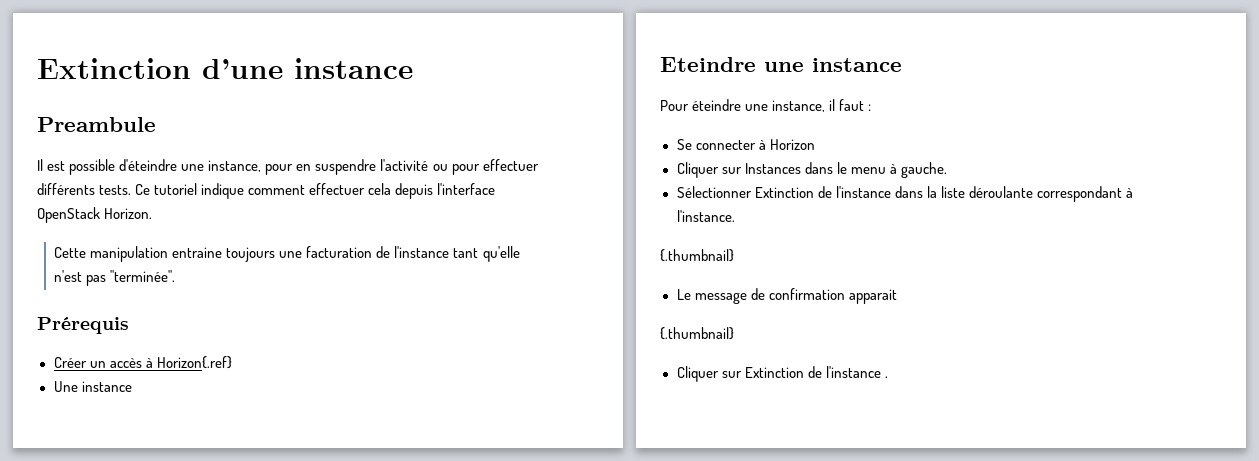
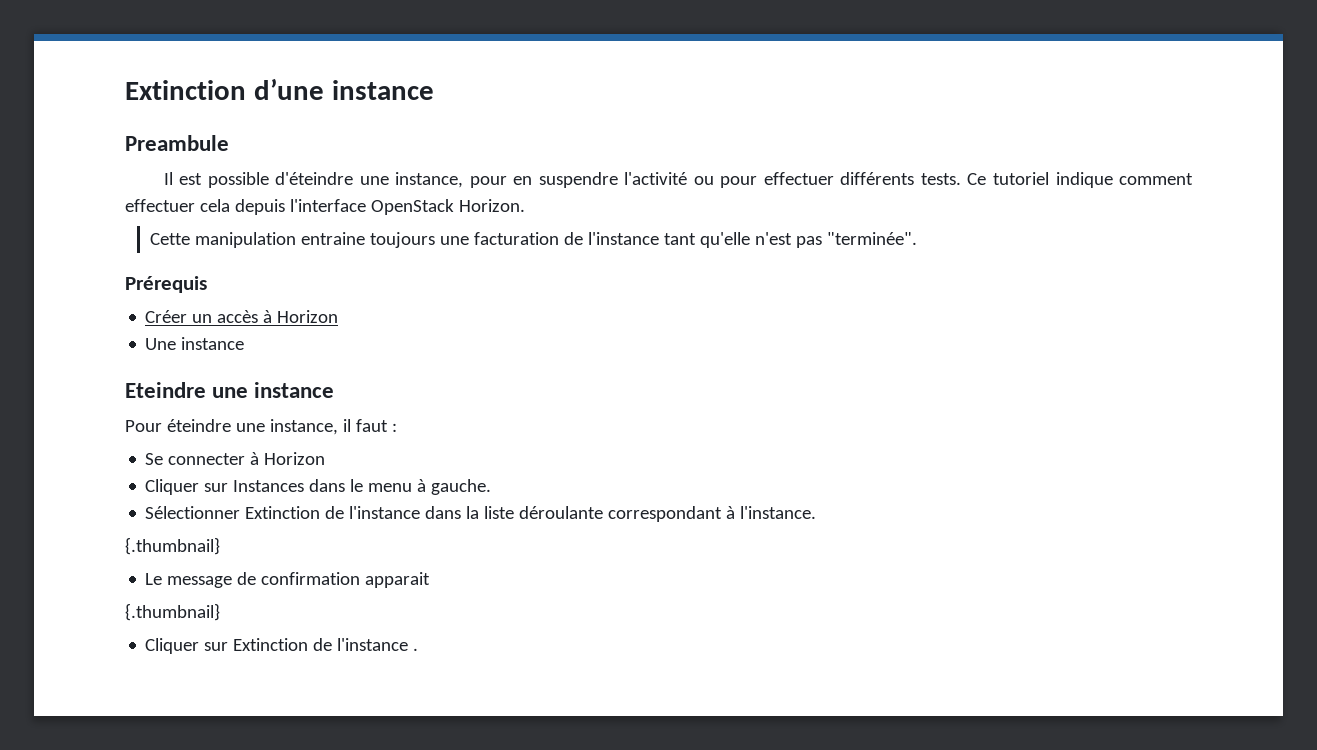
[156,356,232,369] Horizon{.ref} -> [277,310,339,323] Horizon

